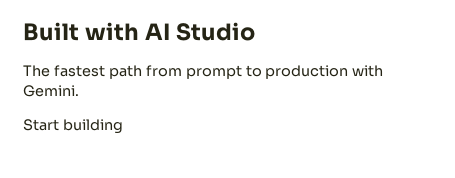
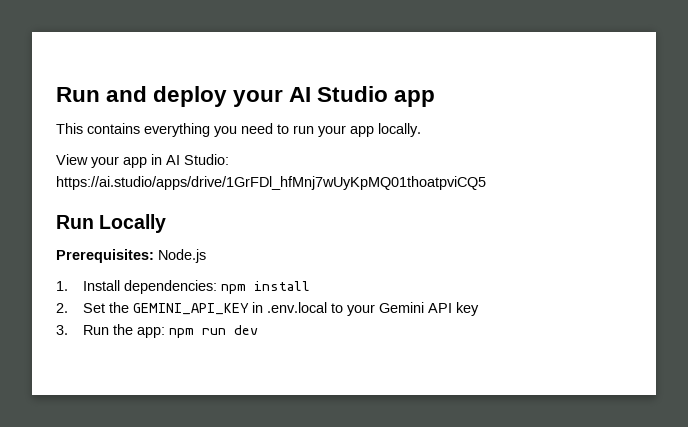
[23,22,256,41] [23,65,384,79] [23,85,79,97] [23,119,123,134] Built with AI Studio // The fastest path from prompt to production with Gemini. // Start building -> [56,86,436,107] [56,123,421,137] [56,154,229,168] [56,176,486,190] [56,214,167,233] [56,249,206,263] [56,280,310,294] [56,302,479,316] [56,324,258,338] Run and deploy your AI Studio app // This contains everything you need to run your app locally. // View your app in AI Studio: https://ai.studio/apps/drive/1GrFDl_hfMnj7wUyKpMQ01thoatpviCQ5 // Run Locally // Prerequisites: Node.js // 1. Install dependencies: npm install // 2. Set the GEMINI_API_KEY in .env.local to your Gemini API key // 3. Run the app: npm run dev

